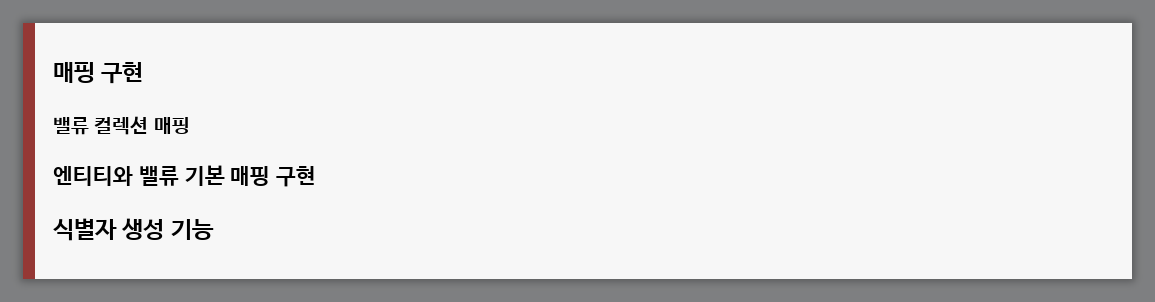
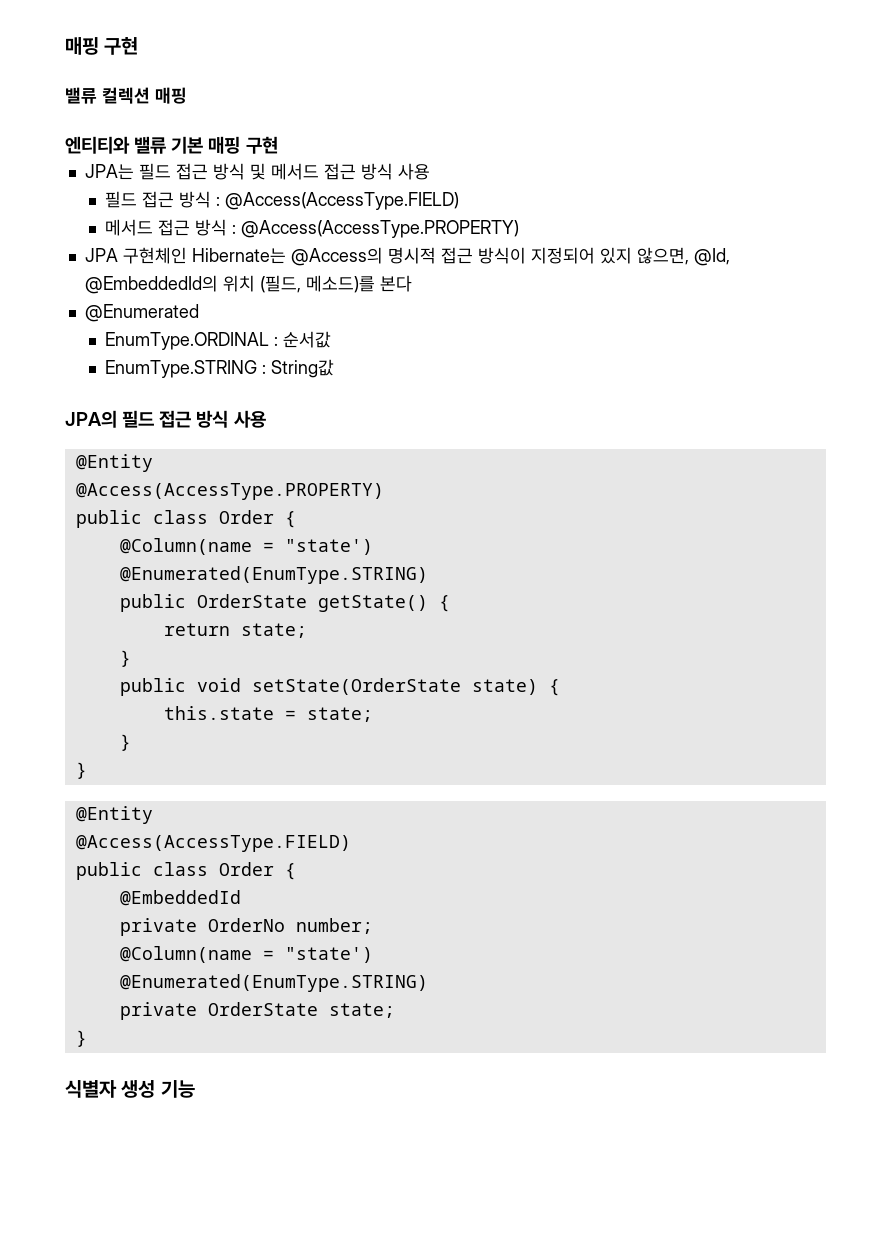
(317, 176) none -> [84,163,430,180] [105,191,460,210] [105,219,520,238] [84,247,730,266] [84,275,412,294] [84,304,199,322] [105,331,332,350] [105,359,335,378] [65,410,266,428] [75,454,153,472] [75,483,384,500] [75,510,296,528] [119,538,373,555] [119,566,428,584] [119,594,450,612] [163,623,307,638] [119,650,131,667] [119,678,560,696] [163,706,373,722] [119,734,131,751] [75,762,87,779] [75,806,153,824] [75,835,351,852] [75,862,296,880] [119,890,241,906] [119,918,373,936] [119,946,373,963] [119,974,428,992] [119,1002,395,1020] [75,1030,87,1047] // JPA는 필드 접근 방식 및 메서드 접근 방식 사용 // 필드 접근 방식 : @Access(AccessType.FIELD) // 메서드 접근 방식 : @Access(AccessType.PROPERTY) // JPA 구현체인 Hibernate는 @Access의 명시적 접근 방식이 지정되어 있지 않으면, @Id, @EmbeddedId의 위치 (필드, 메소드)를 본다 // @Enumerated // EnumType.ORDINAL : 순서값 // EnumType.STRING : String값 // JPA의 필드 접근 방식 사용 // @Entity // @Access(AccessType.PROPERTY) // public class Order { // @Column(name = "state') // @Enumerated(EnumType.STRING) // public OrderState getState() { // return state; // } // public void setState(OrderState state) { // this.state = state; // } // } // @Entity // @Access(AccessType.FIELD) // public class Order { // @EmbeddedId // private OrderNo number; // @Column(name = "state') // @Enumerated(EnumType.STRING) // private OrderState state; // }

